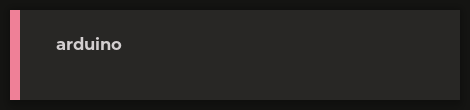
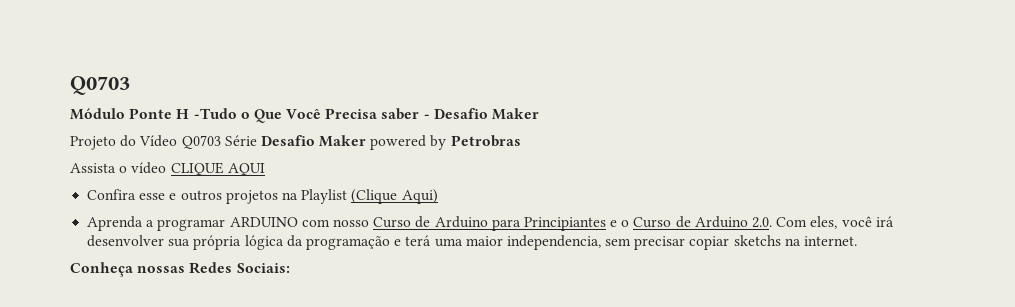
[56,37,122,50] arduino -> [70,76,130,95] [70,108,540,123] [70,135,521,150] [70,162,265,176] [87,189,438,204] [87,216,894,231] [87,235,858,250] [70,262,290,277] Q0703 // Módulo Ponte H -Tudo o Que Você Precisa saber - Desafio Maker // Projeto do Vídeo Q0703 Série Desafio Maker powered by Petrobras // Assista o vídeo CLIQUE AQUI // Confira esse e outros projetos na Playlist (Clique Aqui) // Aprenda a programar ARDUINO com nosso Curso de Arduino para Principiantes e o Curso de Arduino 2.0. Com eles, você irá desenvolver sua própria lógica da programação e terá uma maior independencia, sem precisar copiar sketchs na internet. // Conheça nossas Redes Sociais:

